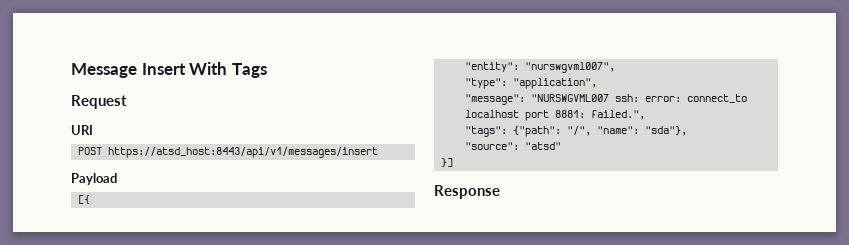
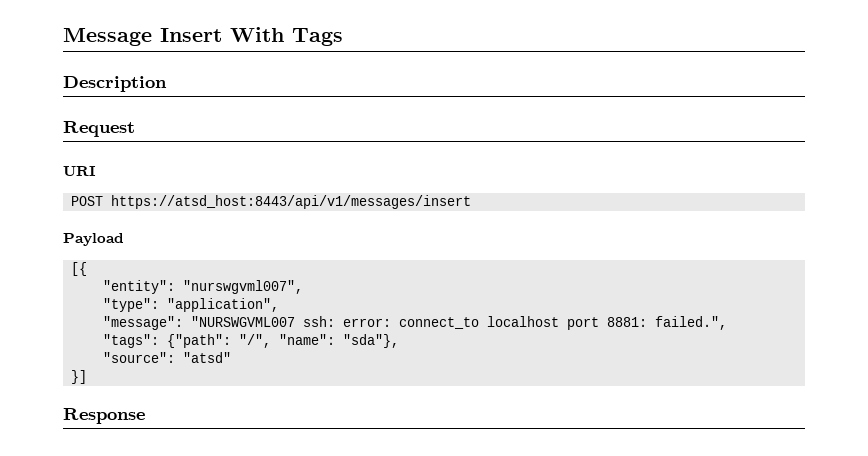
(267, 70) none -> [63,76,167,92] // Description

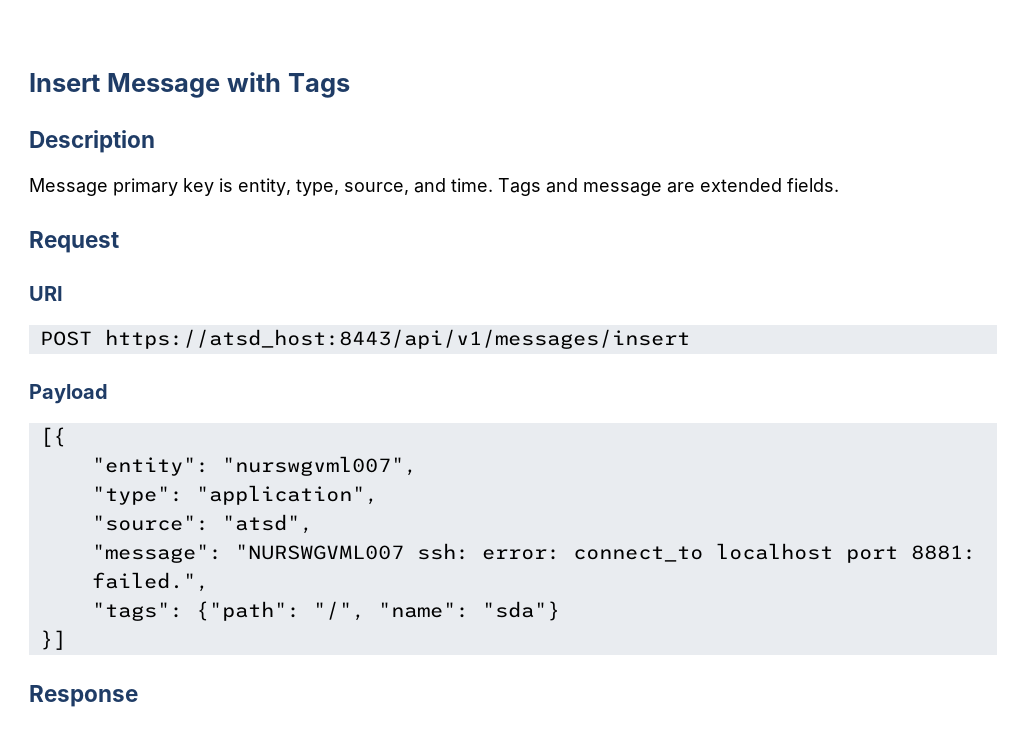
[63,27,284,46] Message Insert With -> [29,72,281,98] Insert Message with
(167, 84) none -> [29,178,839,196] // Message primary key is entity, type, source, and time. Tags and message are extended fields.
(279, 305) none -> [91,514,313,534] // "source": "atsd",
[342,334,399,348] [102,352,231,363] "sda"}, // "source": "atsd" -> [481,601,560,621] "sda"}

